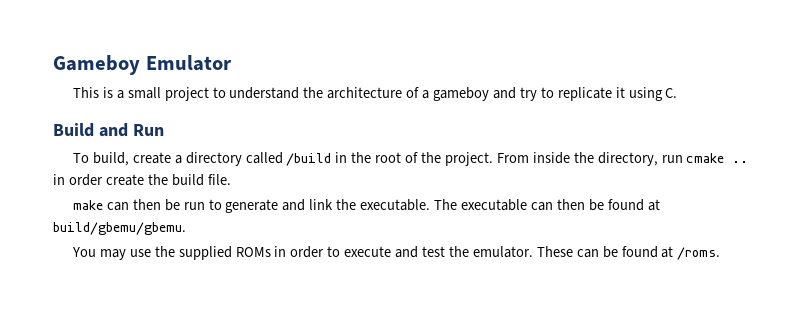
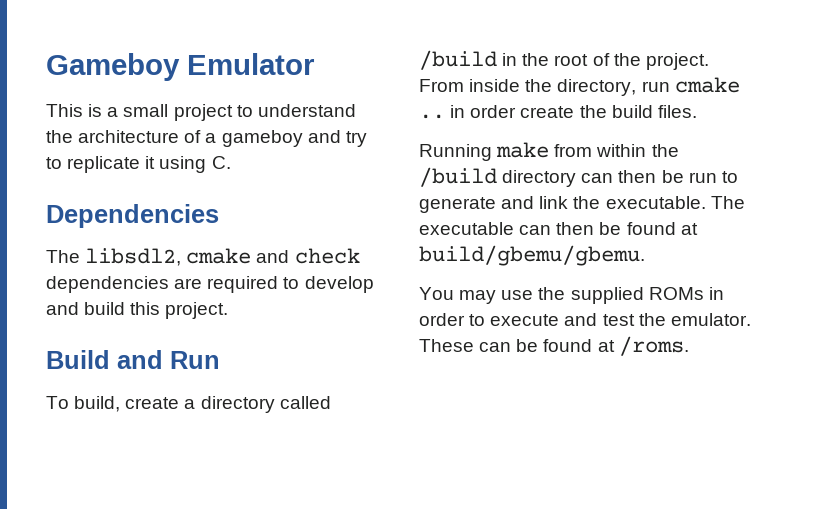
(678, 93) none -> [46,204,219,228] [46,248,360,266] [46,276,374,293] [46,302,229,319] // Dependencies // The libsdl2, cmake and check dependencies are required to develop and build this project.
[207,174,231,185] [72,200,103,210] file. // make -> [657,105,697,118] [419,142,679,161] [419,167,577,187] files. // Running make from within the /build directory

